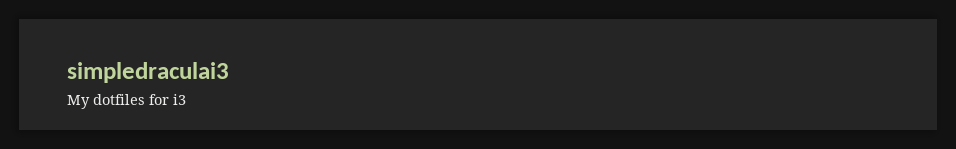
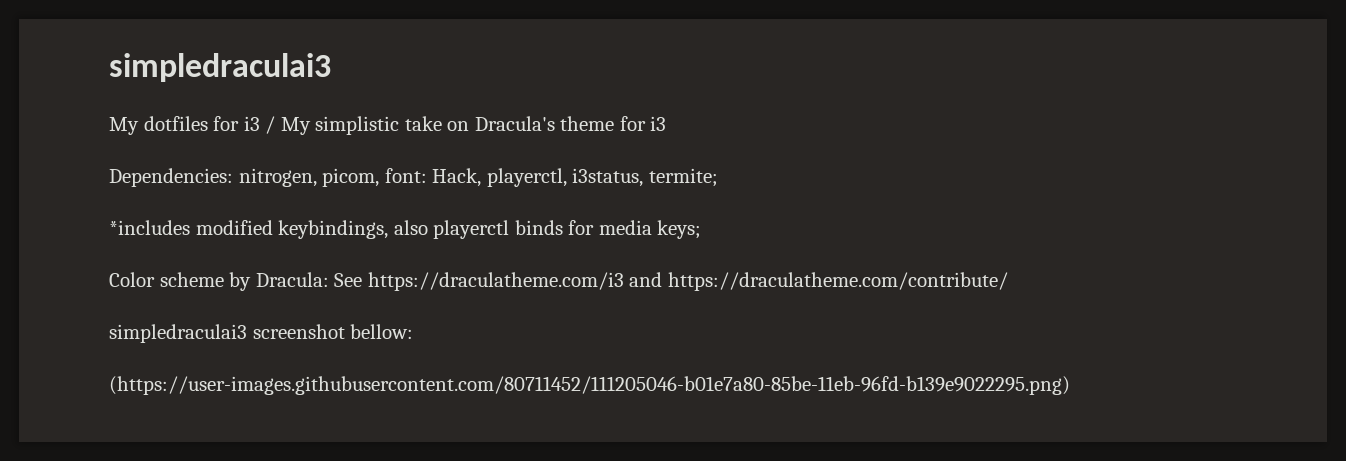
(186, 99) none -> [265,116,667,135] [109,168,718,187] [109,220,702,239] [109,272,1008,291] [109,324,414,343] [109,376,1070,395] / My simplistic take on Dracula's theme for i3 // Dependencies: nitrogen, picom, font: Hack, playerctl, i3status, termite; // *includes modified keybindings, also playerctl binds for media keys; // Color scheme by Dracula: See https://draculatheme.com/i3 and https://draculatheme.com/contribute/ // simpledraculai3 screenshot bellow: // (https://user-images.githubusercontent.com/80711452/111205046-b01e7a80-85be-11eb-96fd-b139e9022295.png)

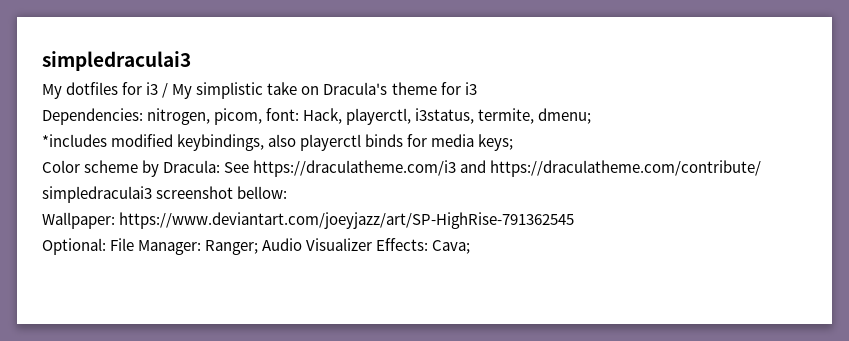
[648,168,718,187] termite; -> [478,108,592,124] termite, dmenu;
[109,376,1070,395] (https://user-images.githubusercontent.com/80711452/111205046-b01e7a80-85be-11eb-96fd-b139e9022295.png) -> [42,212,575,229] [42,238,471,255] Wallpaper: https://www.deviantart.com/joeyjazz/art/SP-HighRise-791362545 // Optional: File Manager: Ranger; Audio Visualizer Effects: Cava;

